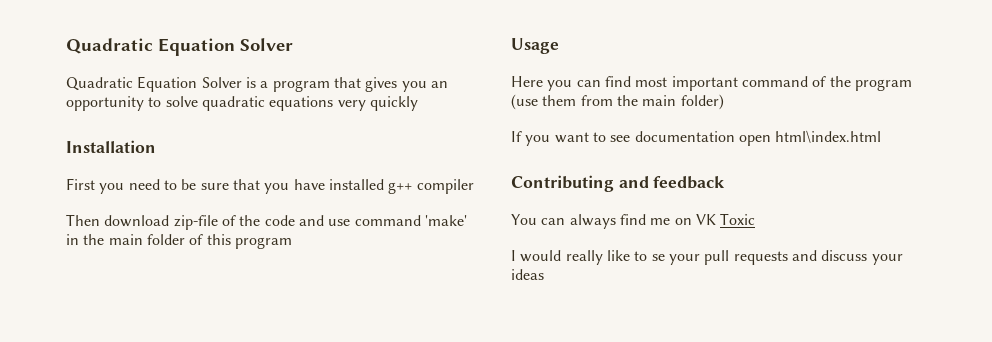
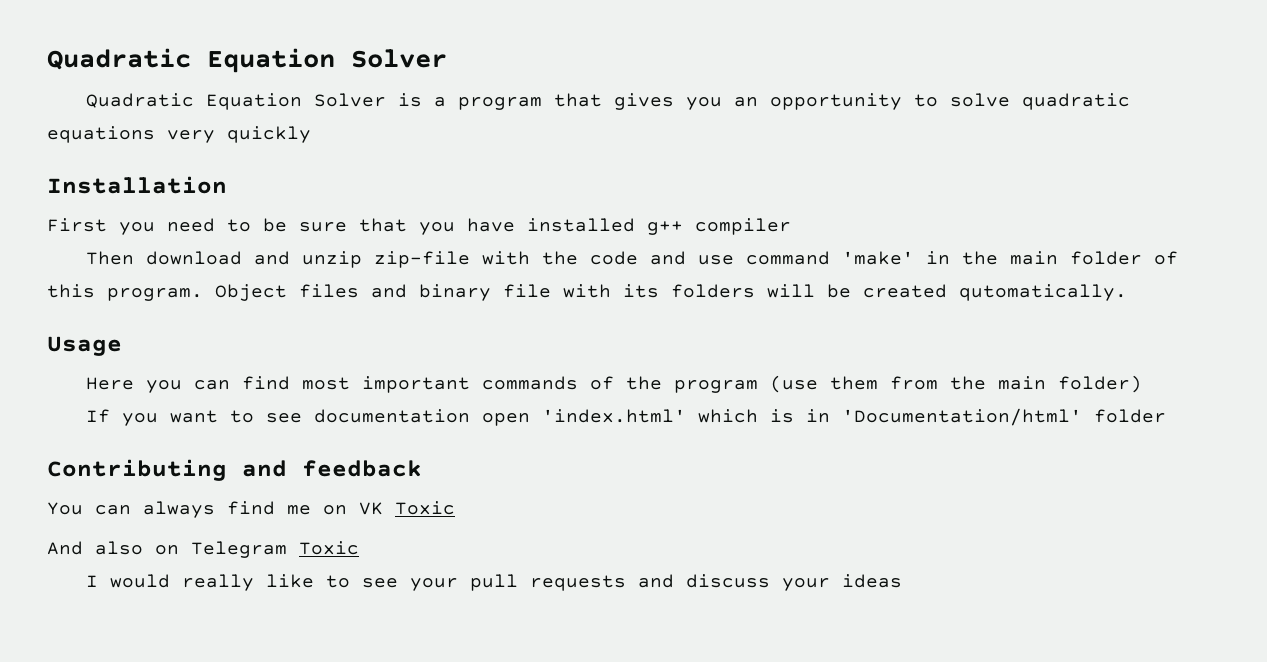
[173,215,236,230] zip-file of -> [254,251,531,268] and unzip zip-file with
[234,237,292,249] program -> [107,284,1127,301] program. Object files and binary file with its folders will be created qutomatically.
[741,76,808,87] command -> [482,376,579,390] commands
[775,130,882,143] html\index.html -> [542,408,1167,426] 'index.html' which is in 'Documentation/html' folder
(756, 219) none -> [47,541,359,558] // And also on Telegram Toxic
[651,254,665,261] se -> [362,578,399,588] see

